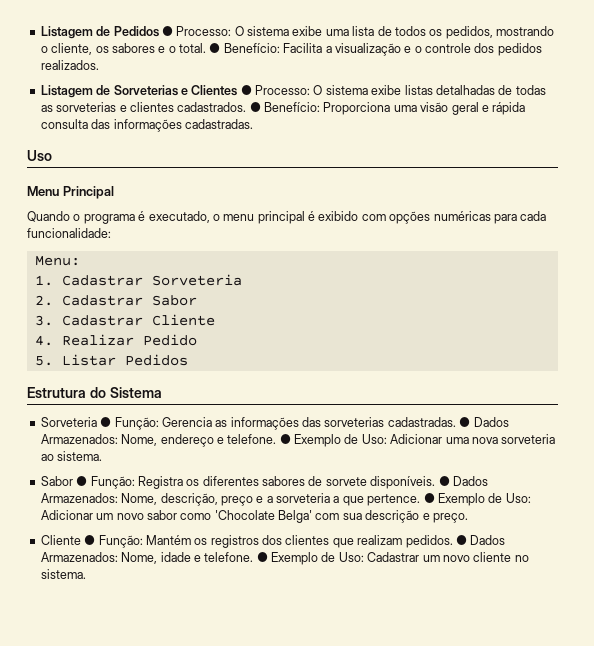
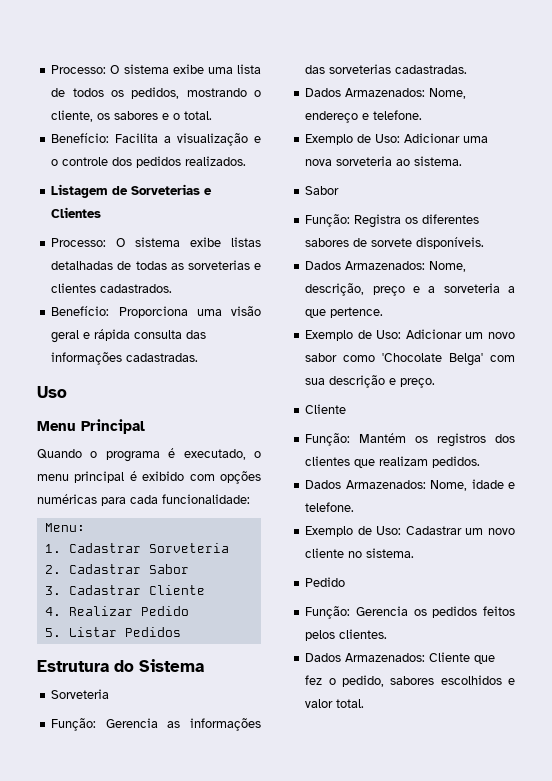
[40,26,173,39] Listagem de Pedidos ● -> (51, 69) none
[209,43,221,53] ● -> (213, 115) //
[240,85,252,95] ● -> (102, 212) //
[249,102,261,112] ● -> (173, 288) //
[100,417,112,427] ● -> (110, 694) //
[459,417,471,427] ● -> (468, 69) //
[279,434,291,444] ● -> (423, 115) //
[76,476,88,486] ● -> (340, 190) //
[438,476,450,486] ● -> (485, 243) //
[423,493,435,503] ● -> (384, 312) //
[84,535,96,545] ● -> (347, 409) //
[455,535,467,545] ● -> (481, 462) //
[256,552,268,562] ● -> (355, 507) //
(86, 574) none -> [305,577,346,587] [305,606,515,619] [305,629,388,641] [305,652,496,664] [305,675,515,687] [305,699,365,708] // Pedido // Função: Gerencia os pedidos feitos pelos clientes. // Dados Armazenados: Cliente que fez o pedido, sabores escolhidos e valor total.

